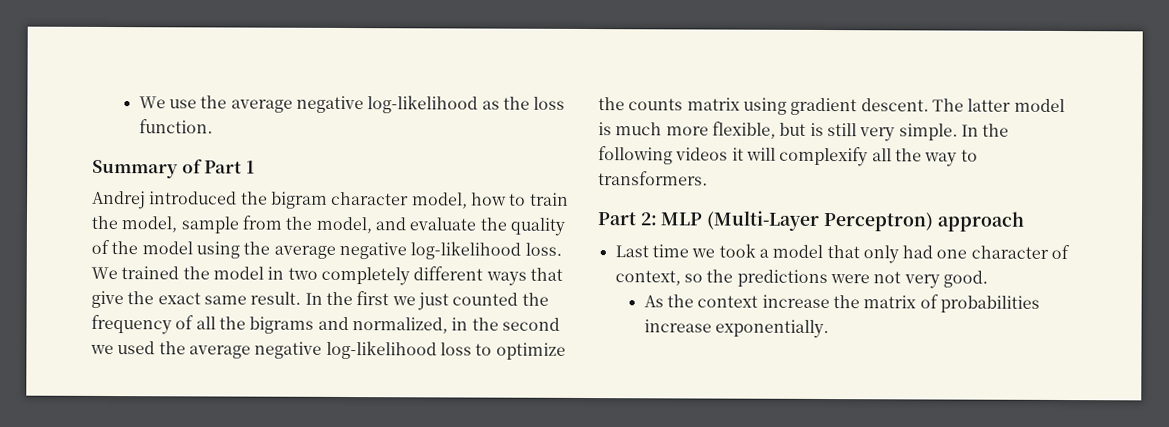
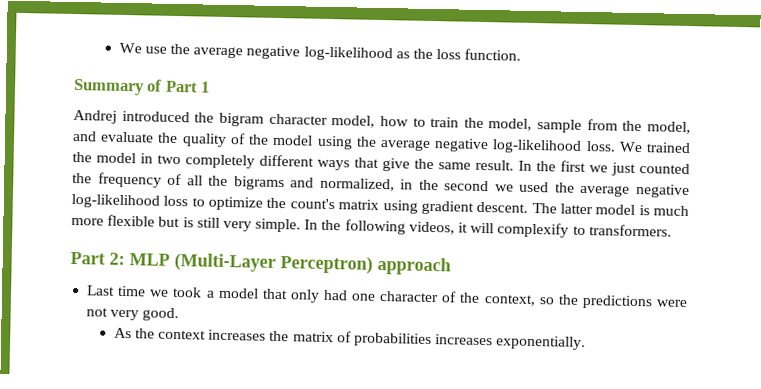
[157,292,201,305] exact -> (434, 164) none
[628,98,684,111] counts -> [289,198,335,210] count's
[711,121,776,139] flexible, -> [107,214,156,227] flexible
[675,147,729,161] videos -> [408,221,455,235] videos,
[871,148,958,167] all the way -> (570, 230) none
(1071, 252) none -> [459,292,481,303] the
[761,294,830,309] increase -> [208,329,267,341] increases
[643,319,712,333] increase -> [435,334,494,346] increases

